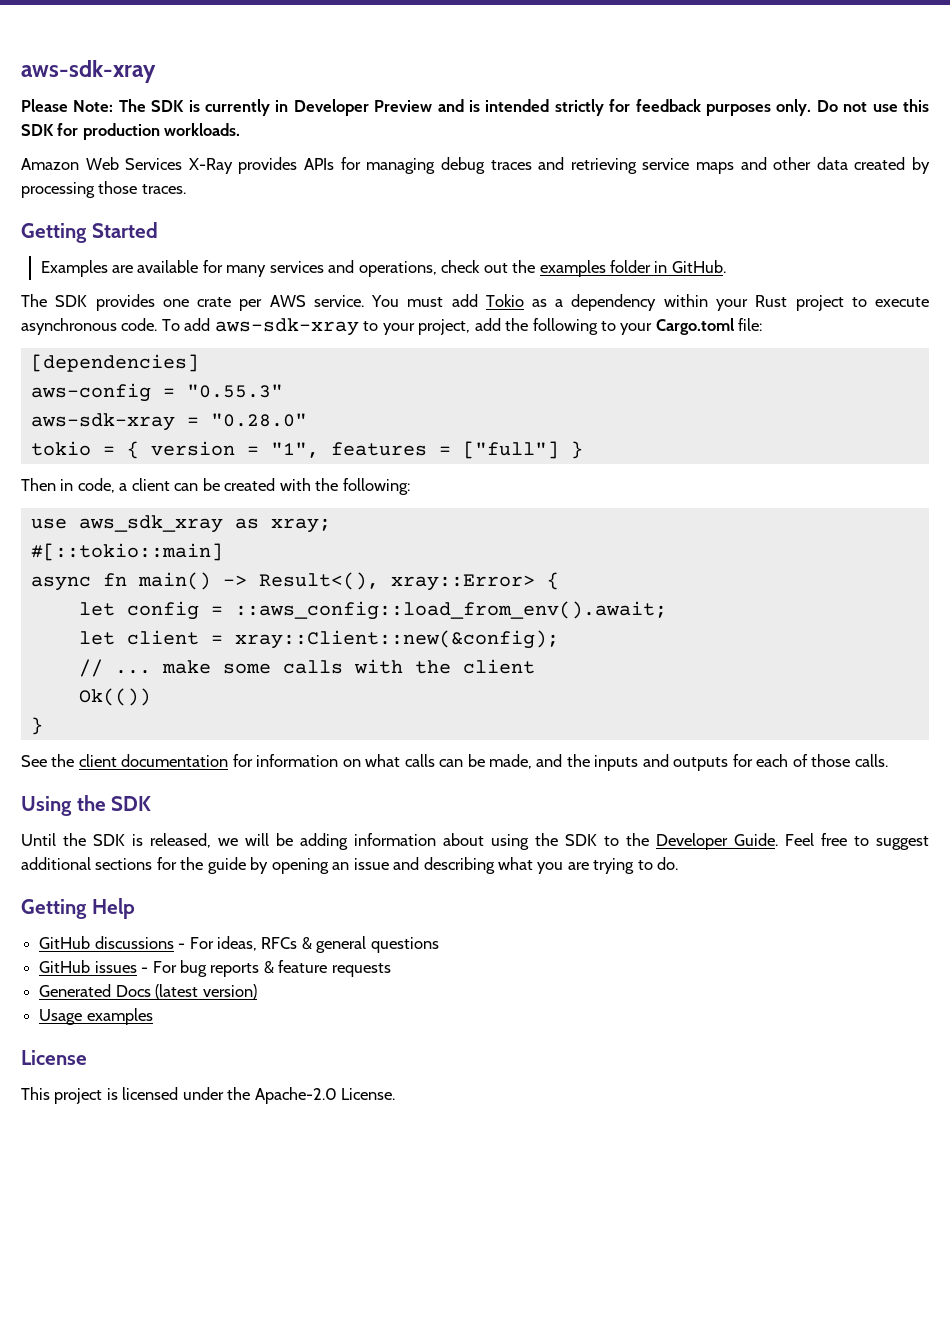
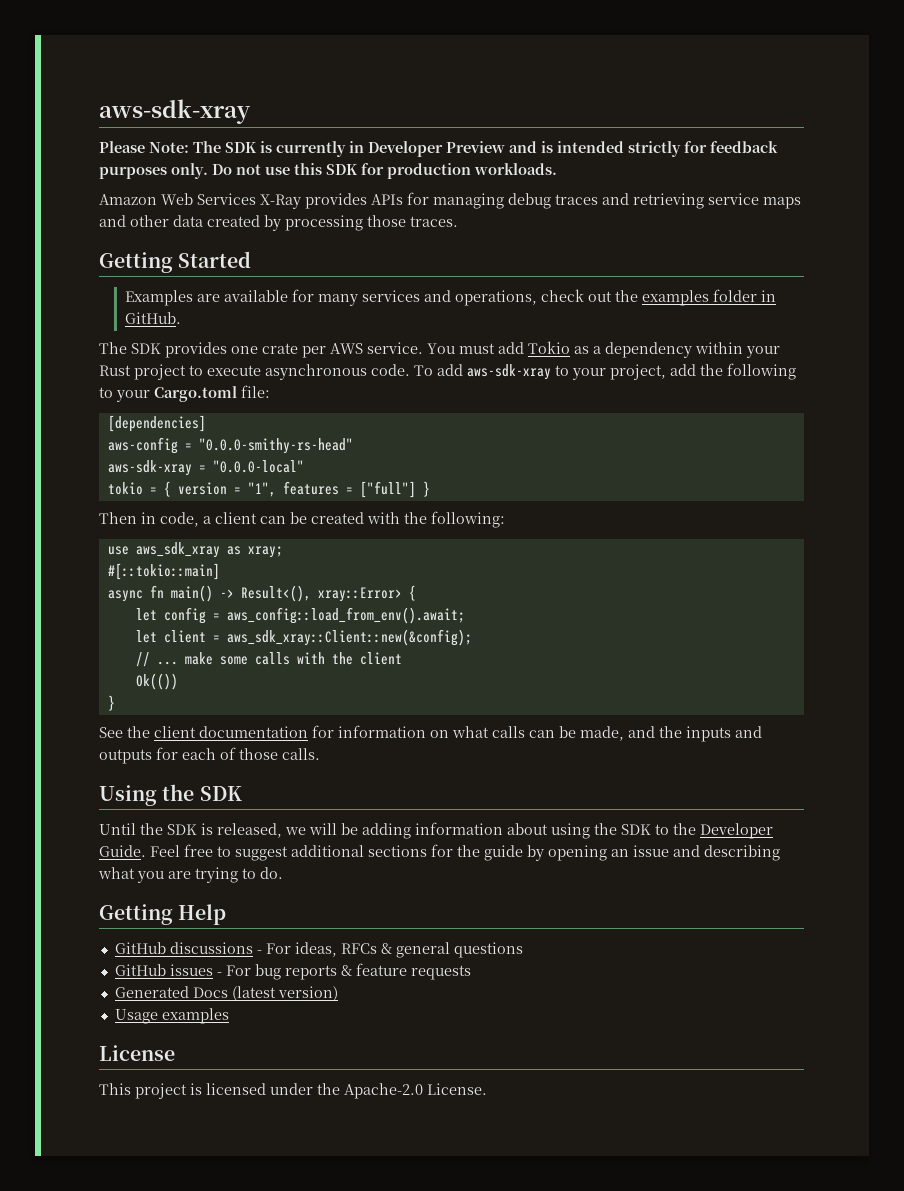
[186,384,283,398] "0.55.3" -> [198,438,353,454] "0.0.0-smithy-rs-head"
[210,413,307,427] "0.28.0" -> [212,460,304,473] "0.0.0-local"
[234,601,667,620] ::aws_config::load_from_env().await; -> [226,607,465,624] aws_config::load_from_env().await;
[234,630,559,649] xray::Client::new(&config); -> [226,629,472,646] aws_sdk_xray::Client::new(&config);

